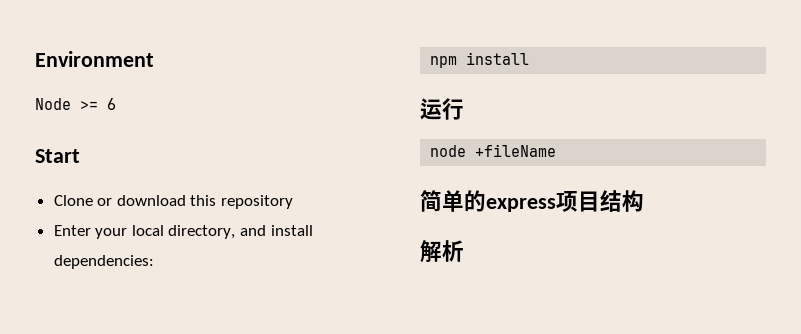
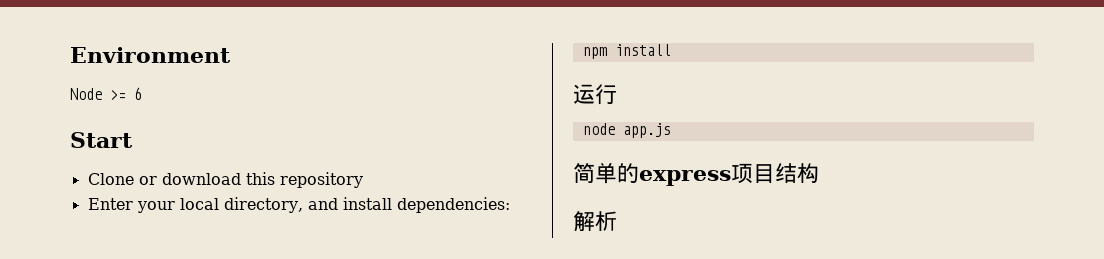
[475,144,557,157] +fileName -> [622,123,671,138] app.js

